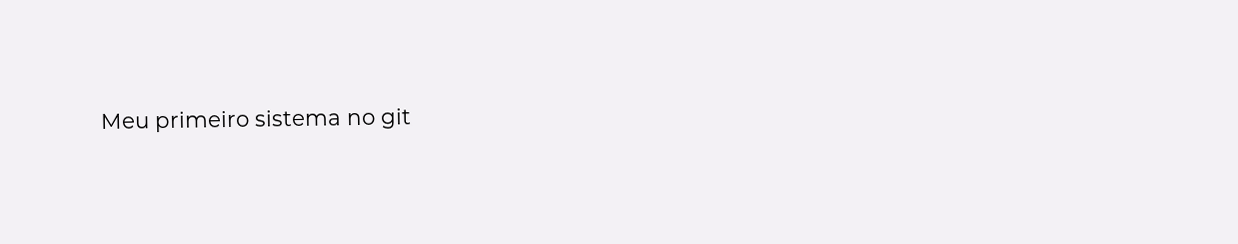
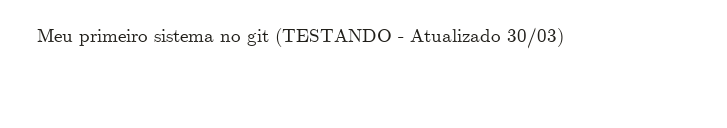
(412, 118) none -> [275,27,564,49] (TESTANDO - Atualizado 30/03)

